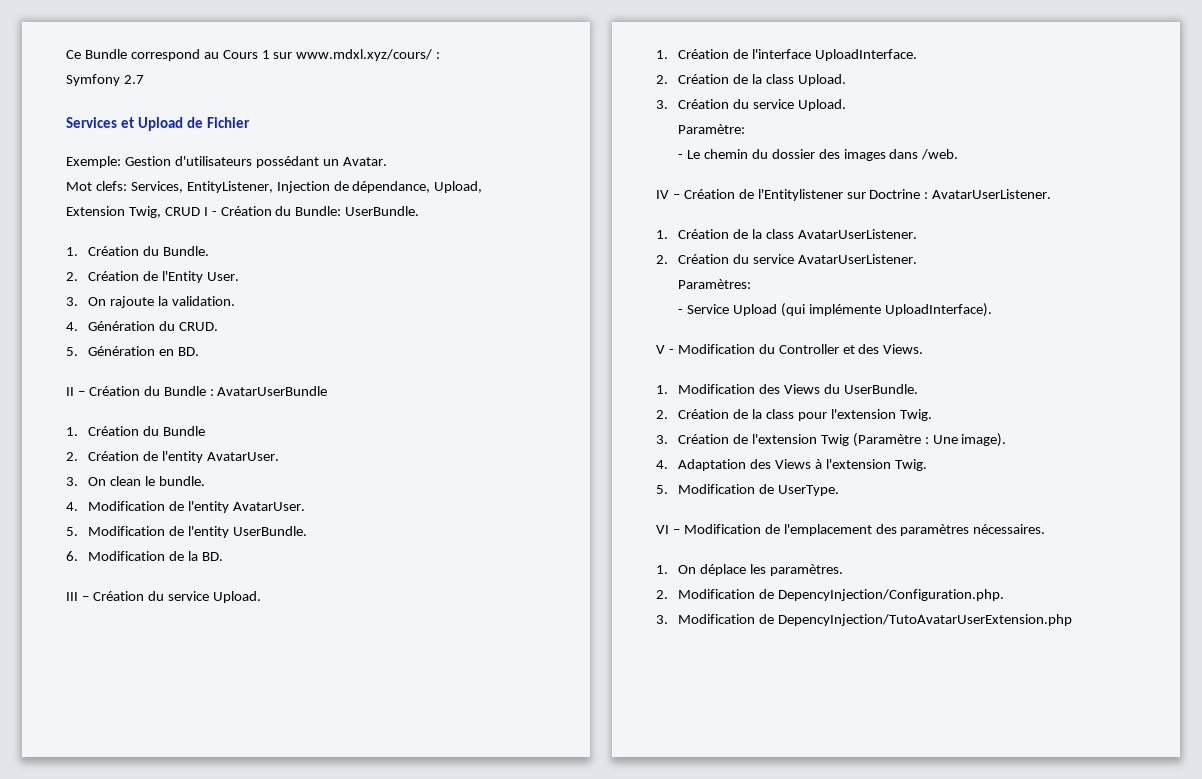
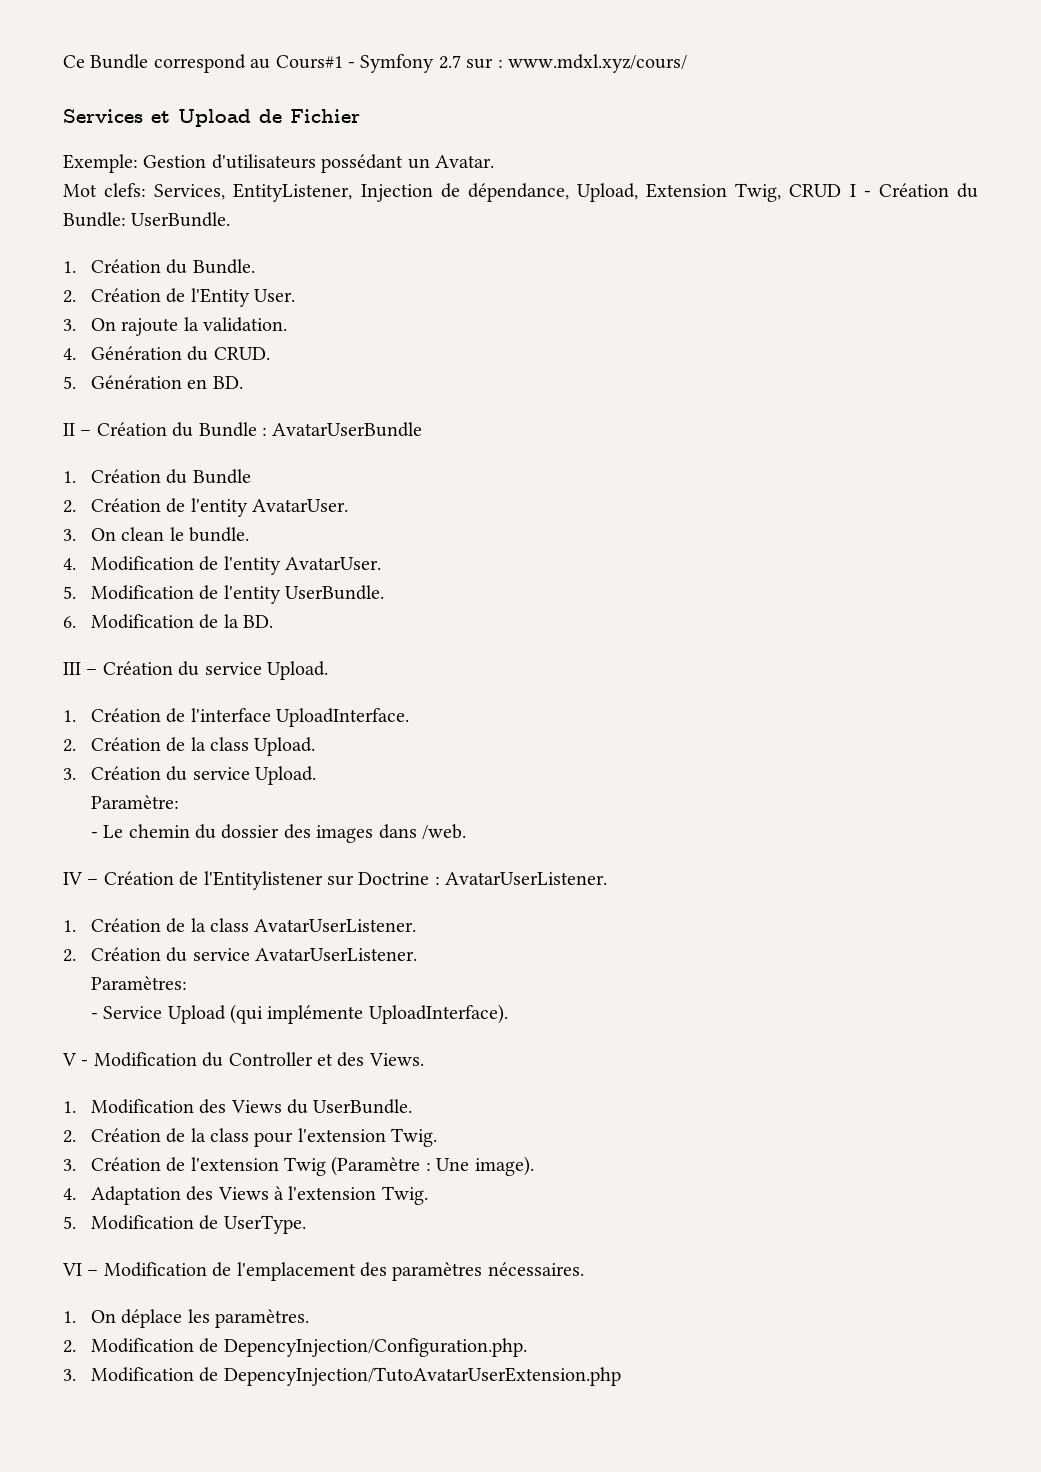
[222,49,441,61] Cours 1 sur www.mdxl.xyz/cours/ : // -> [275,55,355,69] Cours#1 -
(144, 79) none -> [466,54,687,73] sur : www.mdxl.xyz/cours/

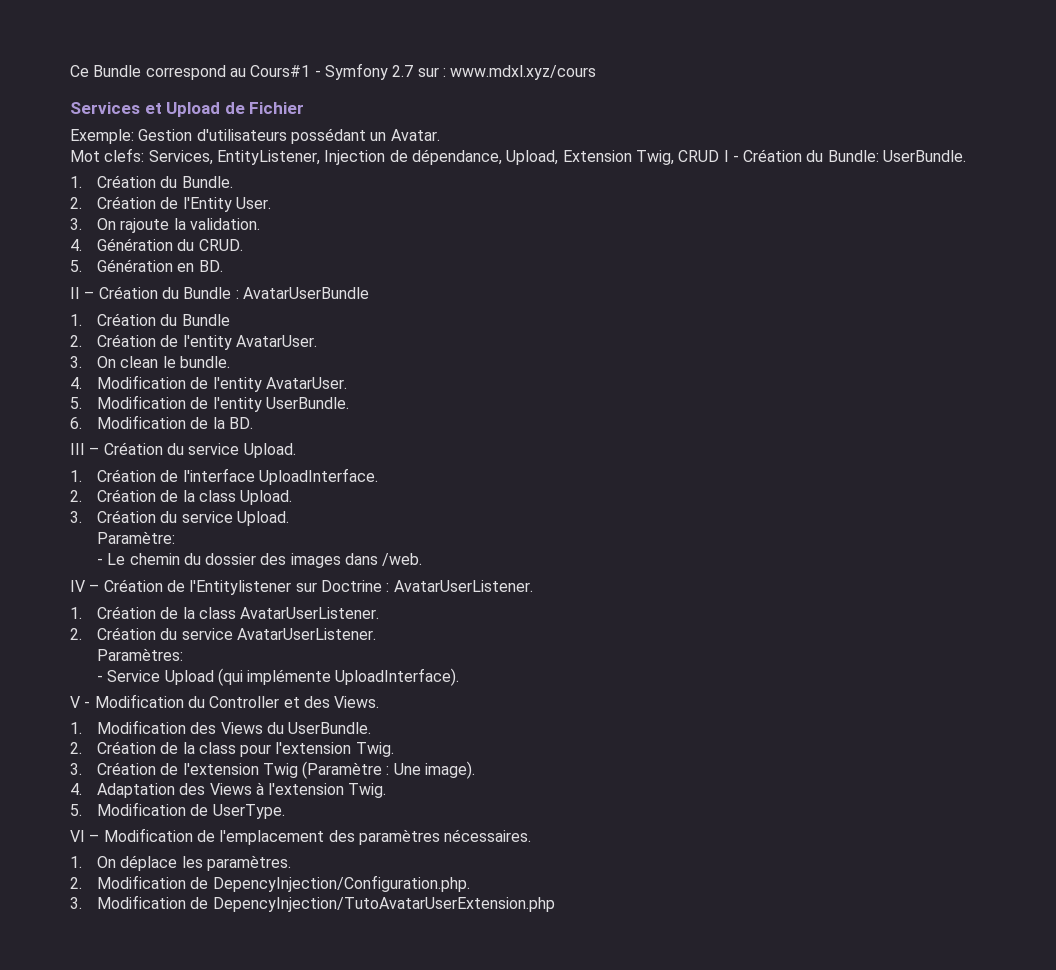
[507,54,687,73] www.mdxl.xyz/cours/ -> [450,65,597,80] www.mdxl.xyz/cours

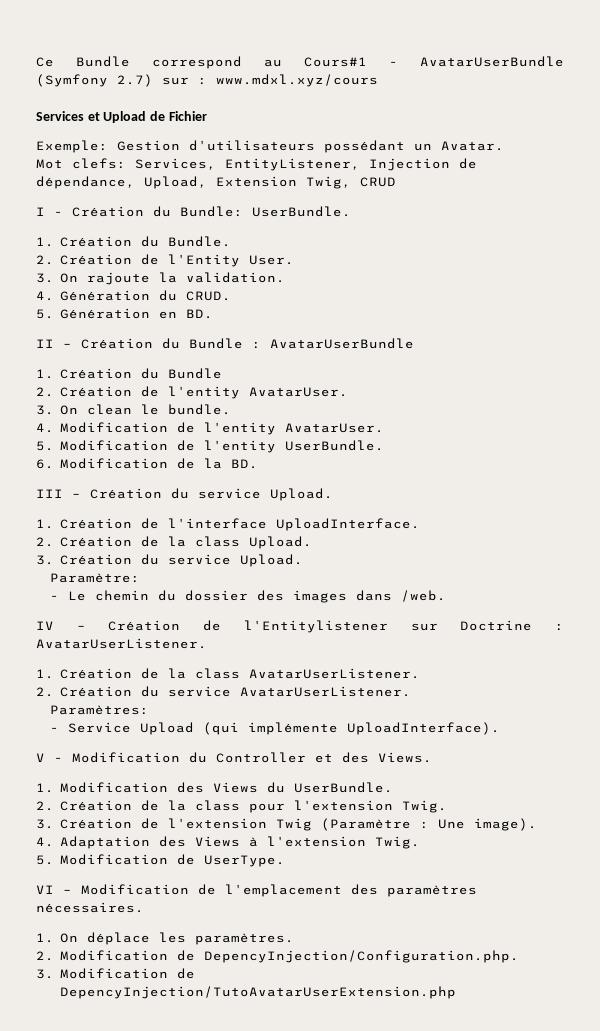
[324,63,414,80] Symfony 2.7 -> [420,56,564,67] [36,74,153,87] AvatarUserBundle (Symfony 2.7)
(720, 156) none -> (396, 182) //

